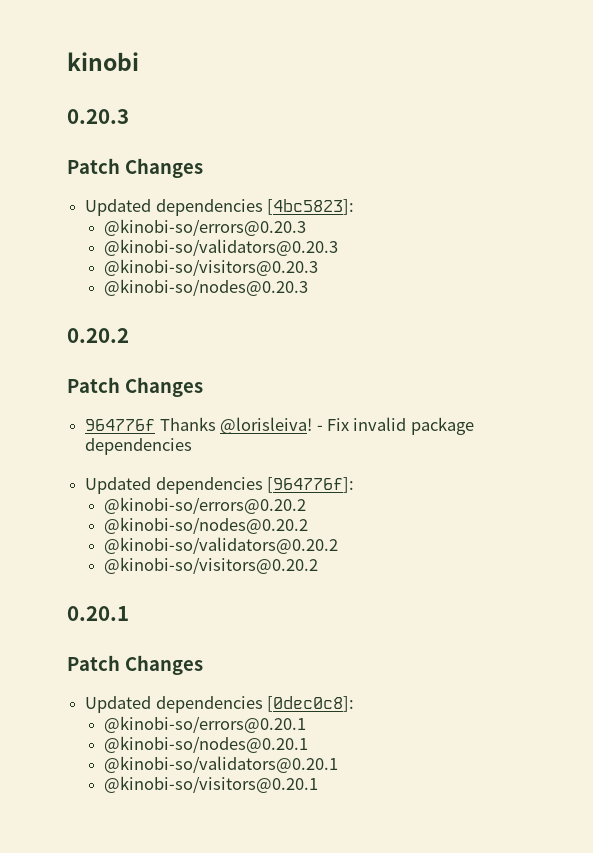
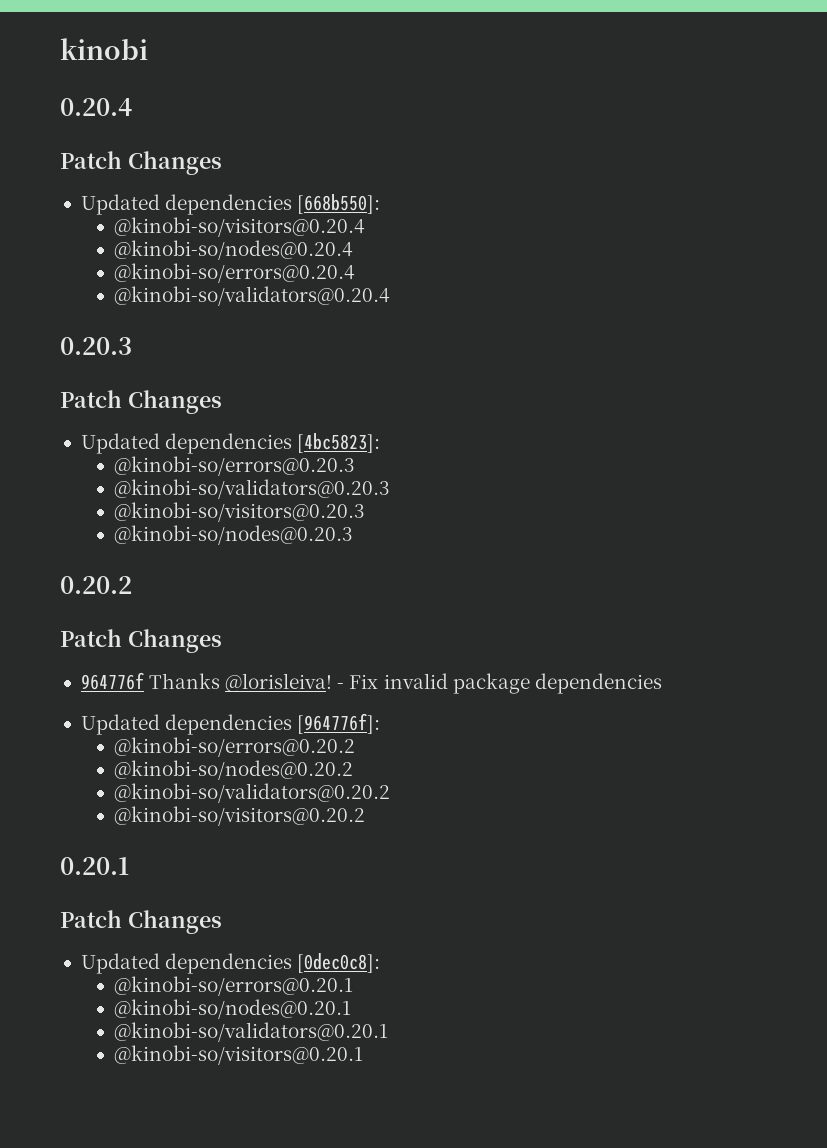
(139, 61) none -> [60,98,132,116] [60,151,222,175] [80,194,381,215] [114,217,366,237] [114,240,354,260] [114,263,356,283] [114,286,391,306] // 0.20.4 // Patch Changes // Updated dependencies [668b550]: // @kinobi-so/visitors@0.20.4 // @kinobi-so/nodes@0.20.4 // @kinobi-so/errors@0.20.4 // @kinobi-so/validators@0.20.4

